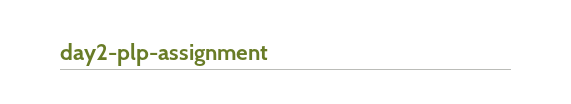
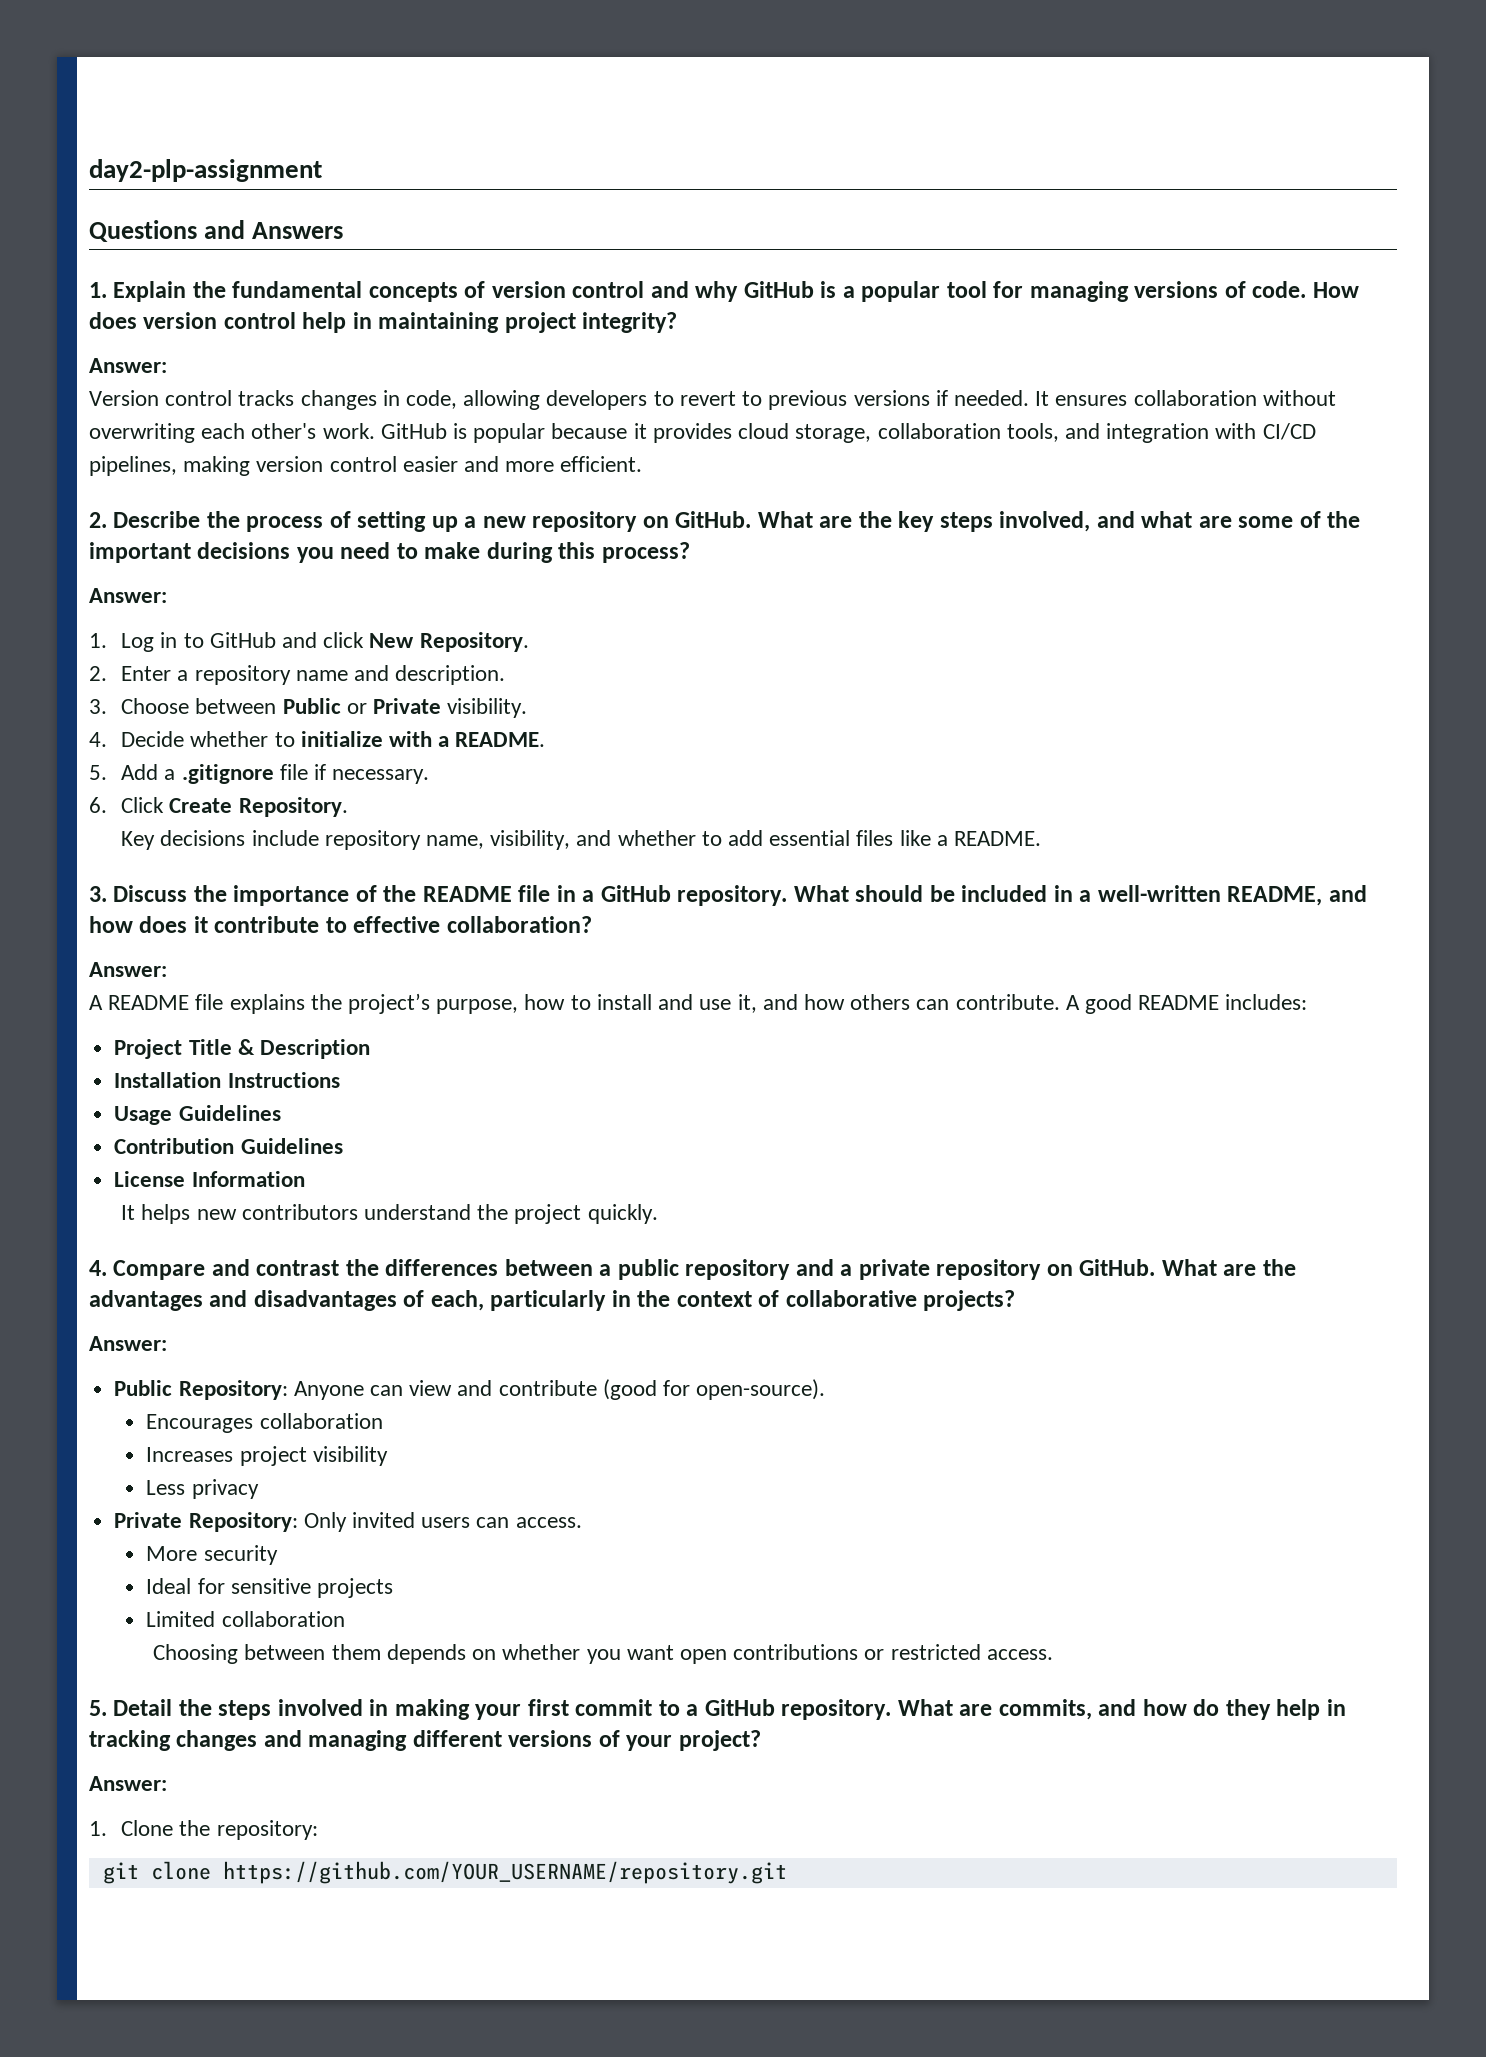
(268, 54) none -> [89,220,343,242] [89,281,1359,302] [89,312,678,333] [89,358,167,373] [89,390,1336,410] [89,423,1316,443] [89,456,643,476] [89,511,1361,532] [89,542,690,563] [89,588,167,603] [89,632,529,652] [89,665,506,685] [89,698,528,718] [89,731,546,747] [89,764,430,784] [89,797,348,817] [121,830,1042,850] [89,885,1367,906] [89,916,592,933] [89,962,167,977] [89,993,1308,1014] [114,1039,370,1059] [114,1072,340,1088] [114,1105,281,1125] [114,1138,343,1154] [114,1171,305,1187] [121,1204,658,1224] [89,1259,1296,1280] [89,1290,1016,1311] [89,1336,167,1351] [114,1379,826,1400] [146,1413,383,1433] [146,1446,388,1466] [146,1479,259,1499] [114,1512,582,1532] [146,1545,278,1565] [146,1578,394,1598] [146,1611,345,1627] [153,1644,1053,1664] [89,1699,1346,1720] [89,1730,761,1751] [89,1776,167,1791] [89,1820,318,1840] [102,1861,787,1884] // Questions and Answers // 1. Explain the fundamental concepts of version control and why GitHub is a popular tool for managing versions of code. How does version control help in maintaining project integrity? // Answer: // Version control tracks changes in code, allowing developers to revert to previous versions if needed. It ensures collaboration without overwriting each other's work. GitHub is popular because it provides cloud storage, collaboration tools, and integration with CI/CD pipelines, making version control easier and more efficient. // 2. Describe the process of setting up a new repository on GitHub. What are the key steps involved, and what are some of the important decisions you need to make during this process? // Answer: // 1. Log in to GitHub and click New Repository. // 2. Enter a repository name and description. // 3. Choose between Public or Private visibility. // 4. Decide whether to initialize with a README. // 5. Add a .gitignore file if necessary. // 6. Click Create Repository. // Key decisions include repository name, visibility, and whether to add essential files like a README. // 3. Discuss the importance of the README file in a GitHub repository. What should be included in a well-written README, and how does it contribute to effective collaboration? // Answer: // A README file explains the project’s purpose, how to install and use it, and how others can contribute. A good README includes: // Project Title & Description // Installation Instructions // Usage Guidelines // Contribution Guidelines // License Information // It helps new contributors understand the project quickly. // 4. Compare and contrast the differences between a public repository and a private repository on GitHub. What are the advantages and disadvantages of each, particularly in the context of collaborative projects? // Answer: // Public Repository: Anyone can view and contribute (good for open-source). // Encourages collaboration // Increases project visibility // Less privacy // Private Repository: Only invited users can access. // More security // Ideal for sensitive projects // Limited collaboration // Choosing between them depends on whether you want open contributions or restricted access. // 5. Detail the steps involved in making your first commit to a GitHub repository. What are commits, and how do they help in tracking changes and managing different versions of your project? // Answer: // 1. Clone the repository: // git clone https://github.com/YOUR_USERNAME/repository.git

